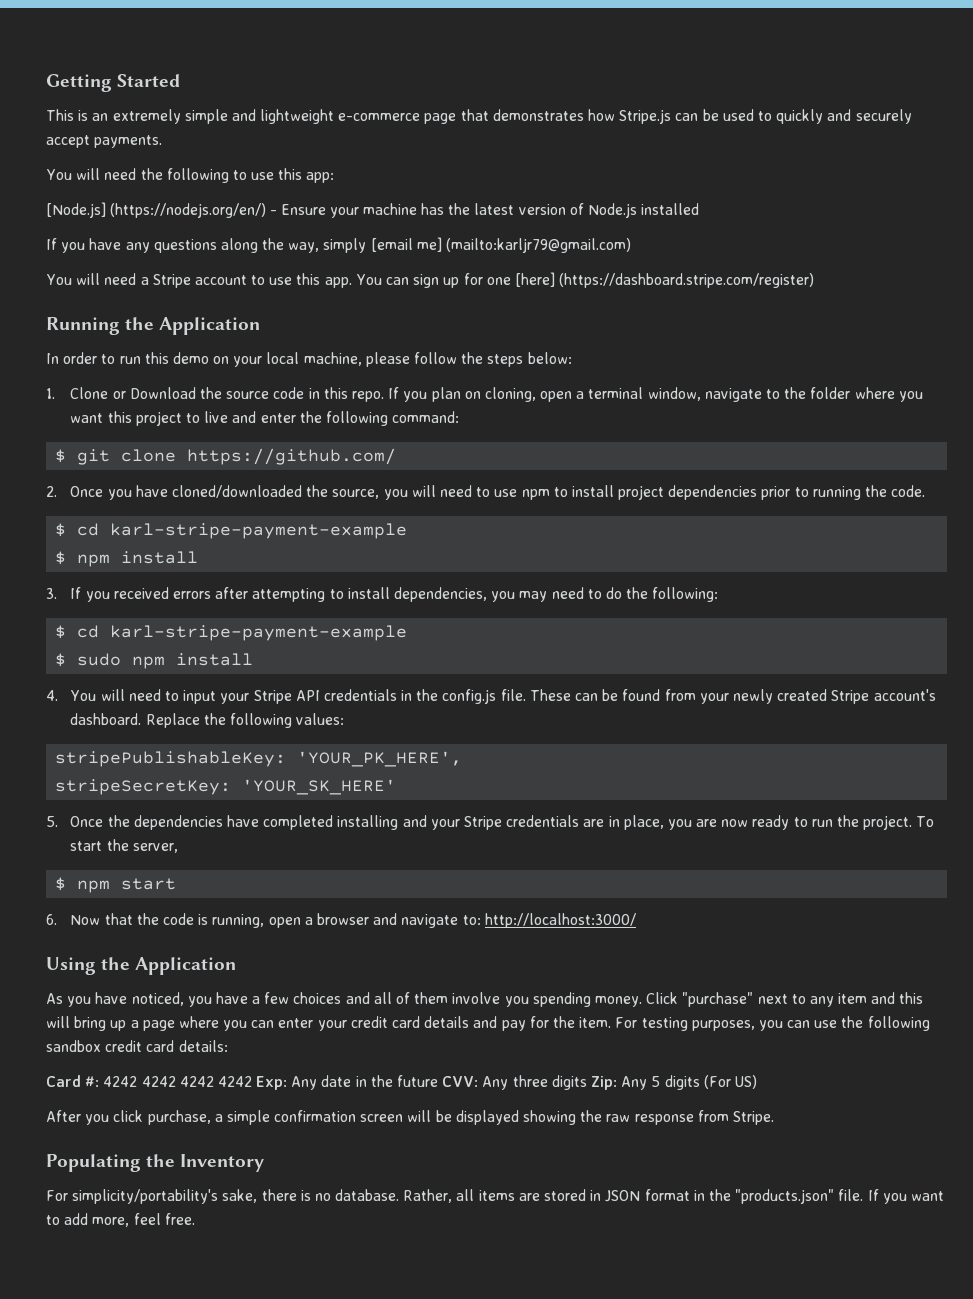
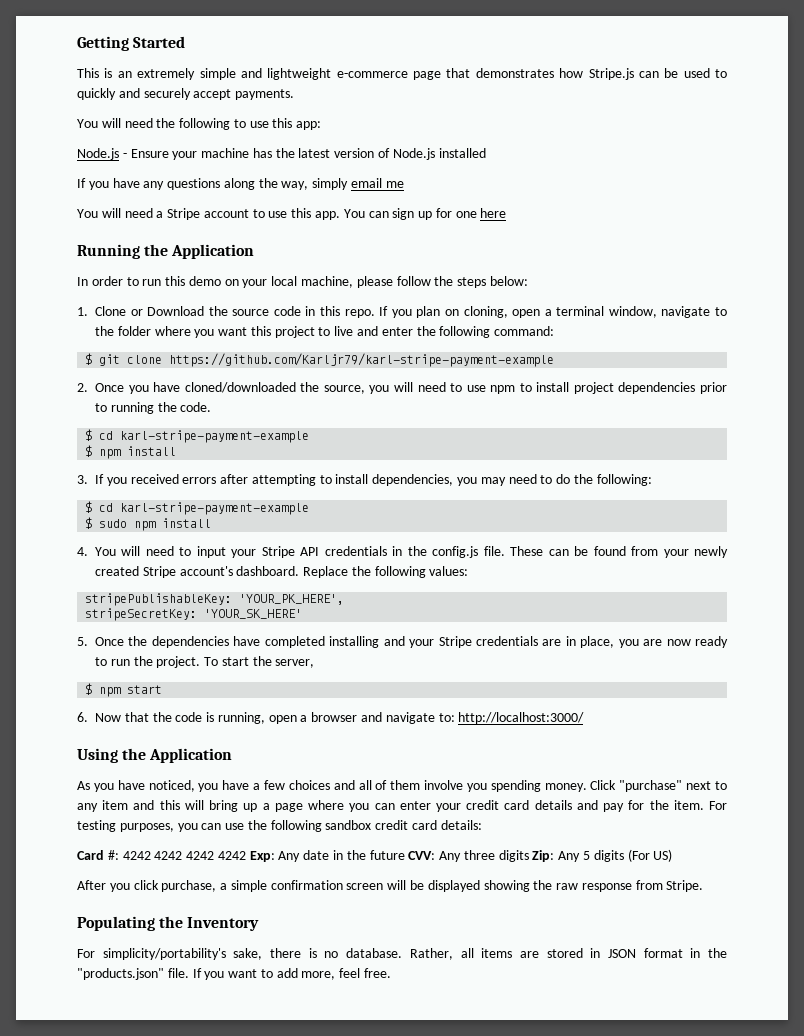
[46,202,267,218] [Node.js] (https://nodejs.org/en/) -> [77,148,119,160] Node.js
[370,237,632,253] [email me] (mailto:karljr79@gmail.com) -> [351,178,404,188] email me
[514,272,815,288] [here] (https://dashboard.stripe.com/register) -> [480,208,507,218] here
[187,448,397,465] https://github.com/ -> [169,353,555,367] https://github.com/Karljr79/karl-stripe-payment-example

